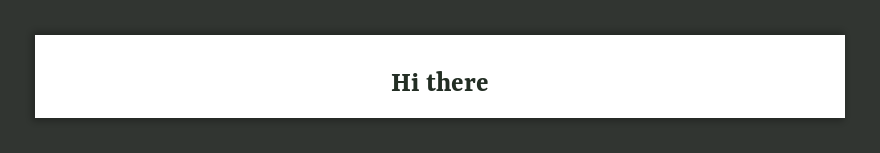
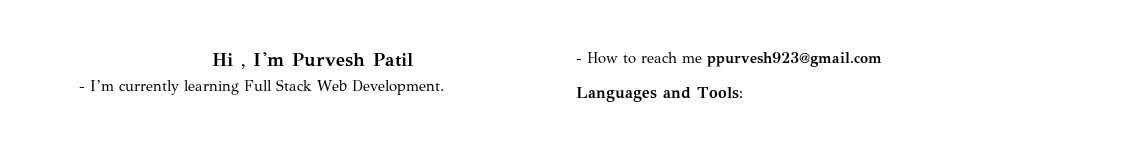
[426,71,490,91] there -> [241,52,413,69] [79,79,444,95] [576,52,882,67] [576,87,743,102] , I'm Purvesh Patil // - I’m currently learning Full Stack Web Development. // - How to reach me ppurvesh923@gmail.com // Languages and Tools:

